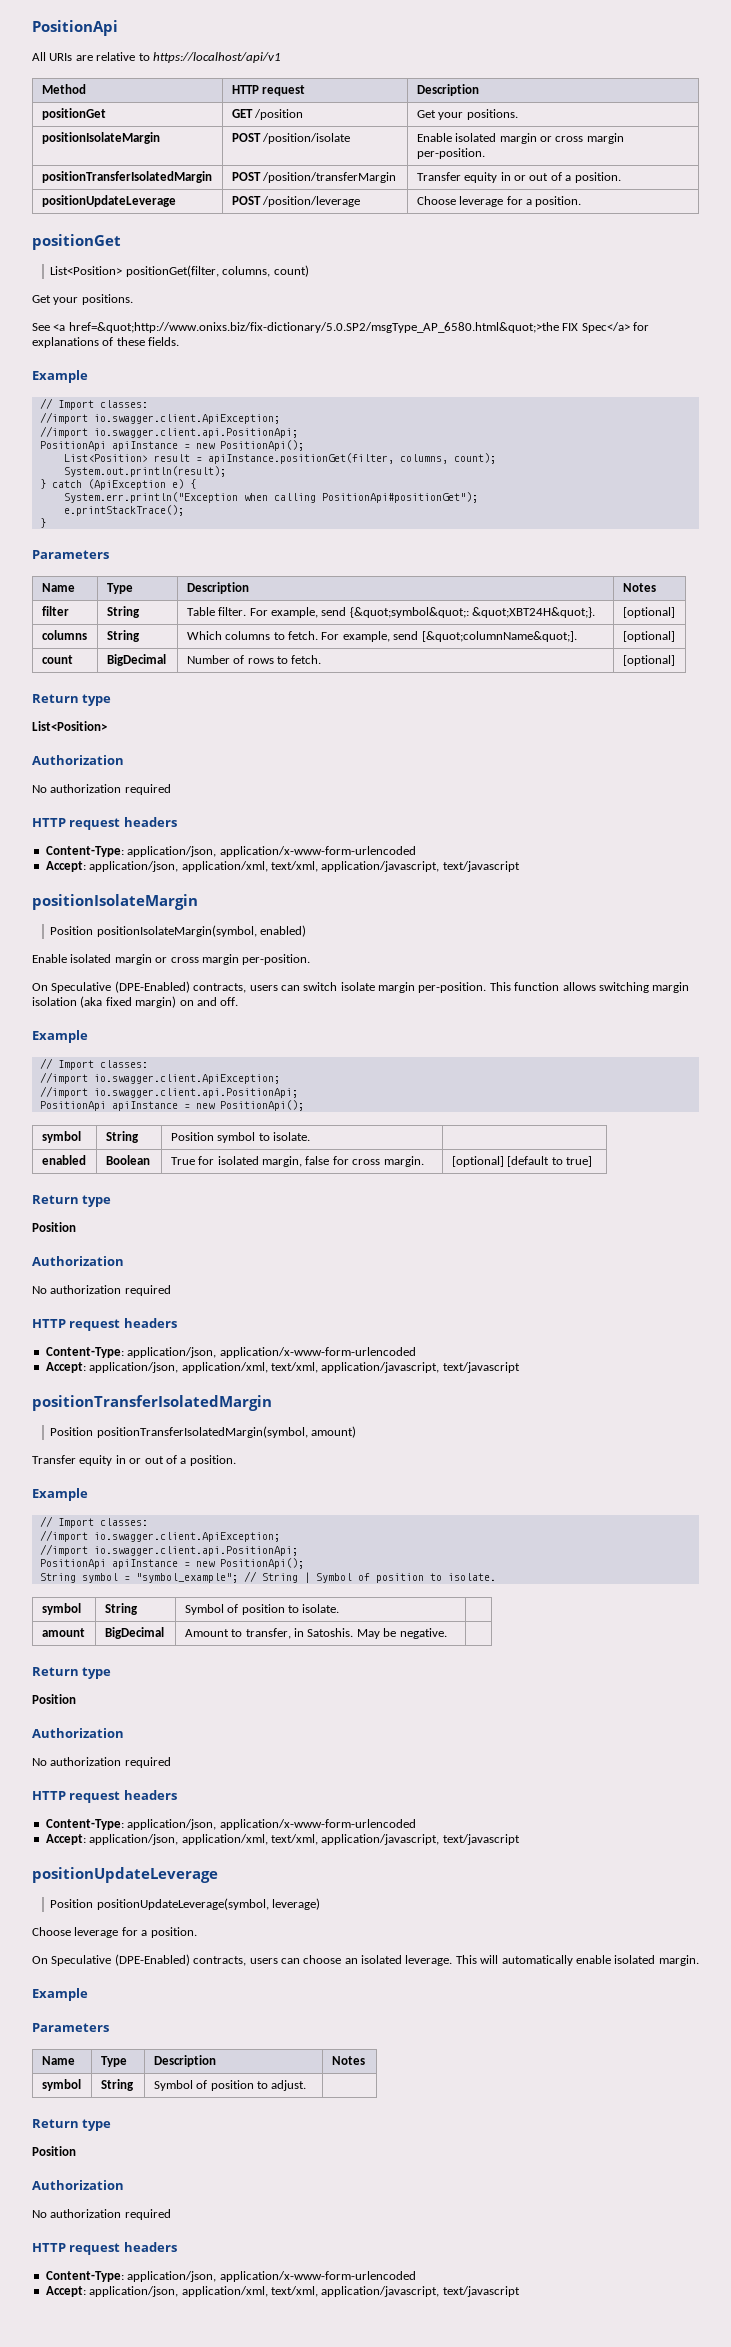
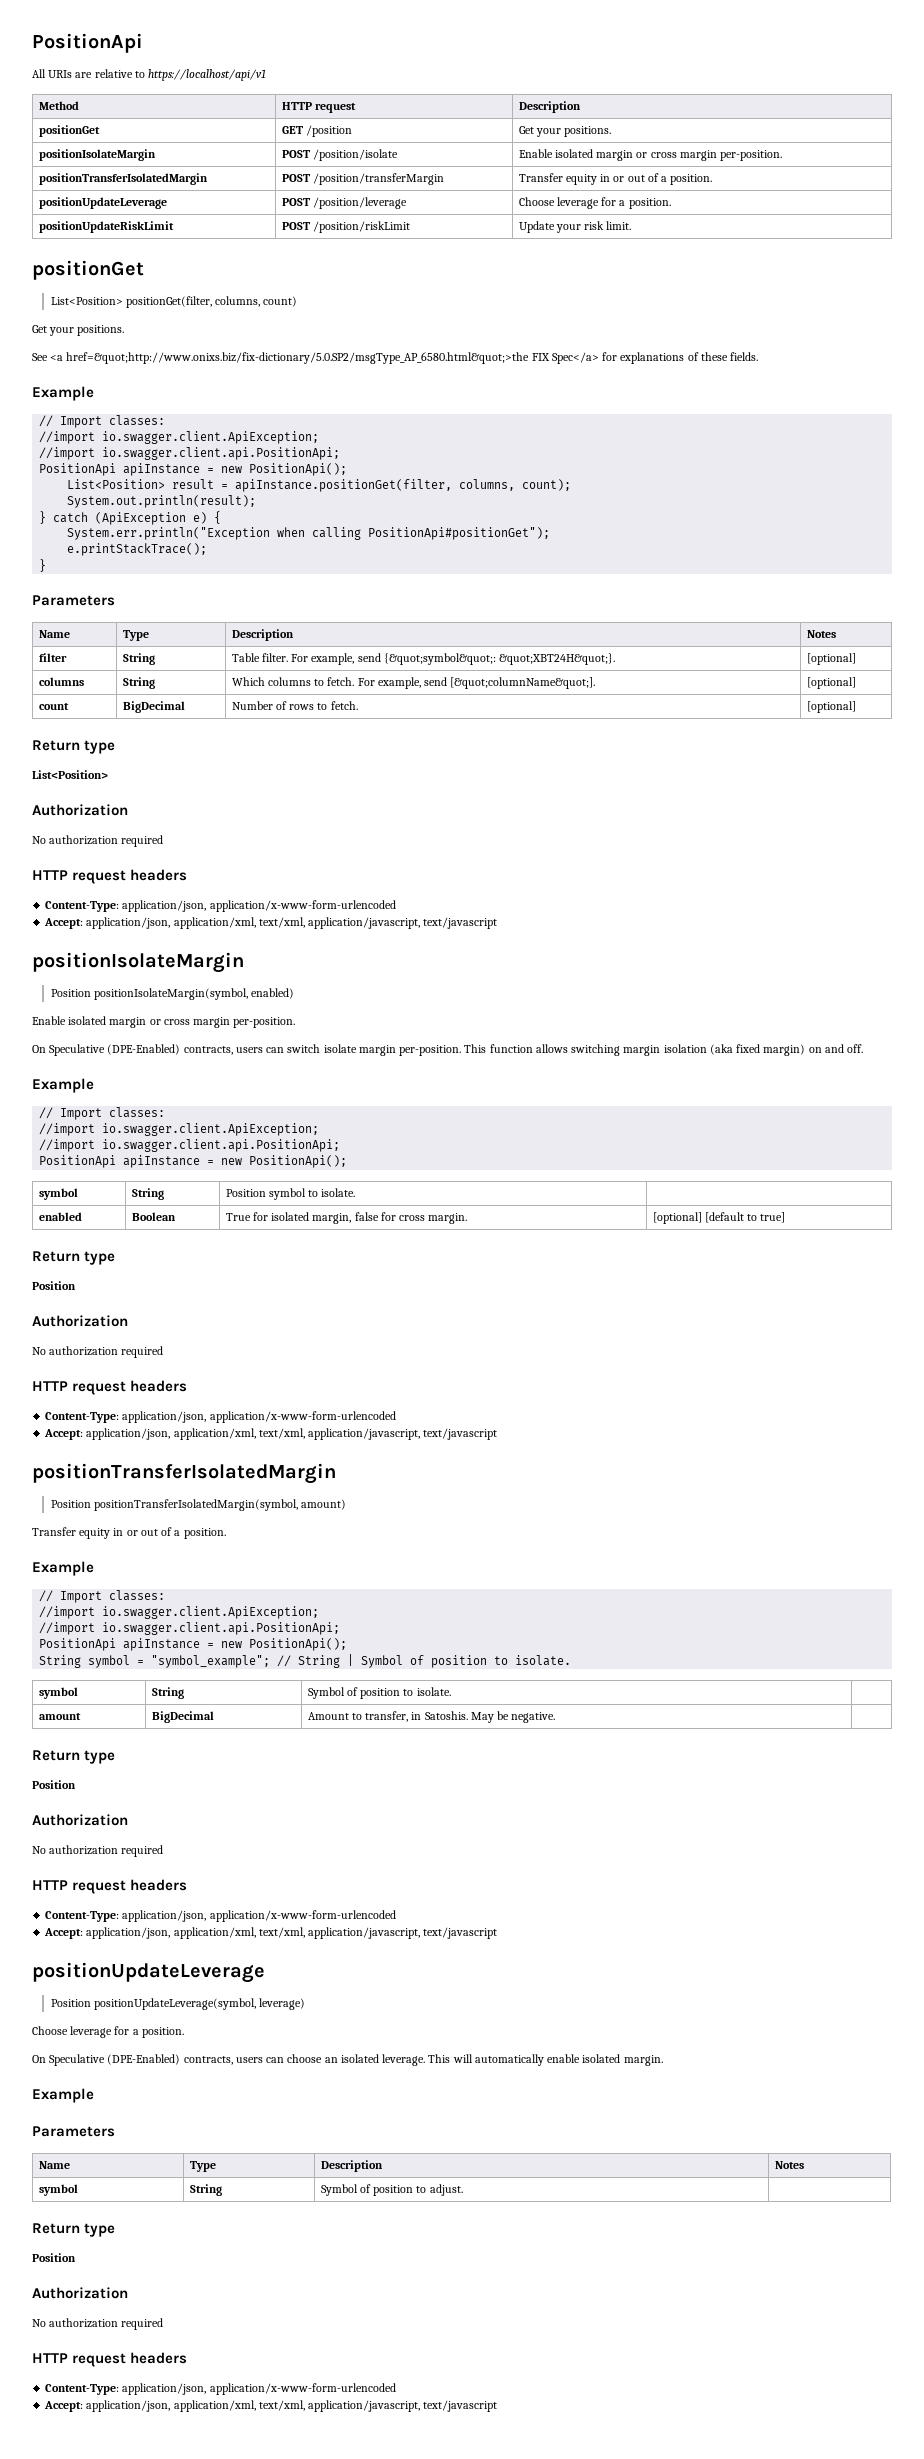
(582, 201) none -> [38,221,174,233] [281,221,410,233] [518,221,632,233] // positionUpdateRiskLimit | POST /position/riskLimit | Update your risk limit.

